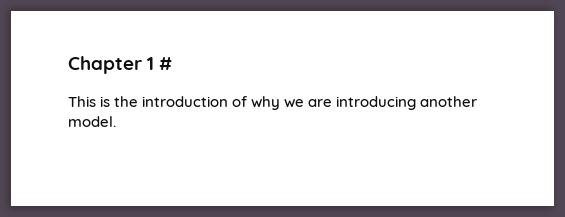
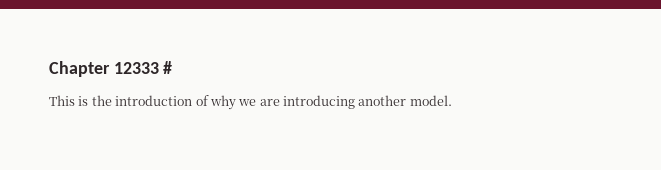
[147,57,155,70] 1 -> [113,62,159,74] 12333

